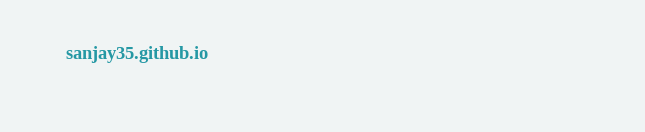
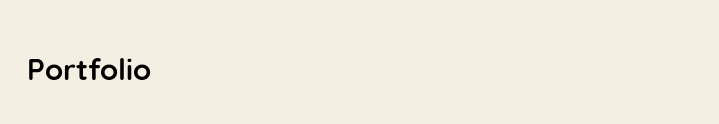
[66,46,208,63] sanjay35.github.io -> [27,58,151,80] Portfolio

